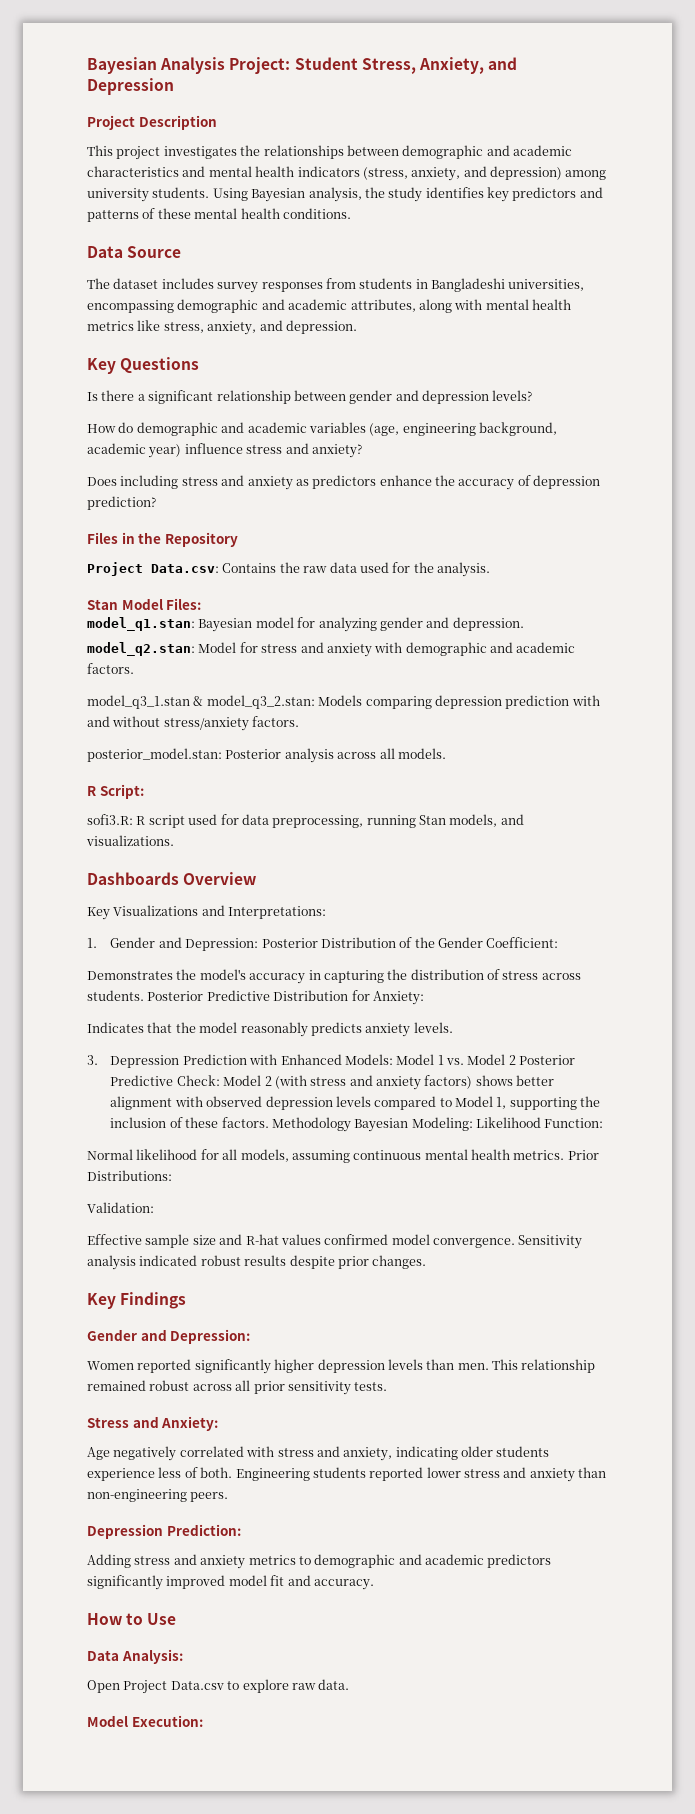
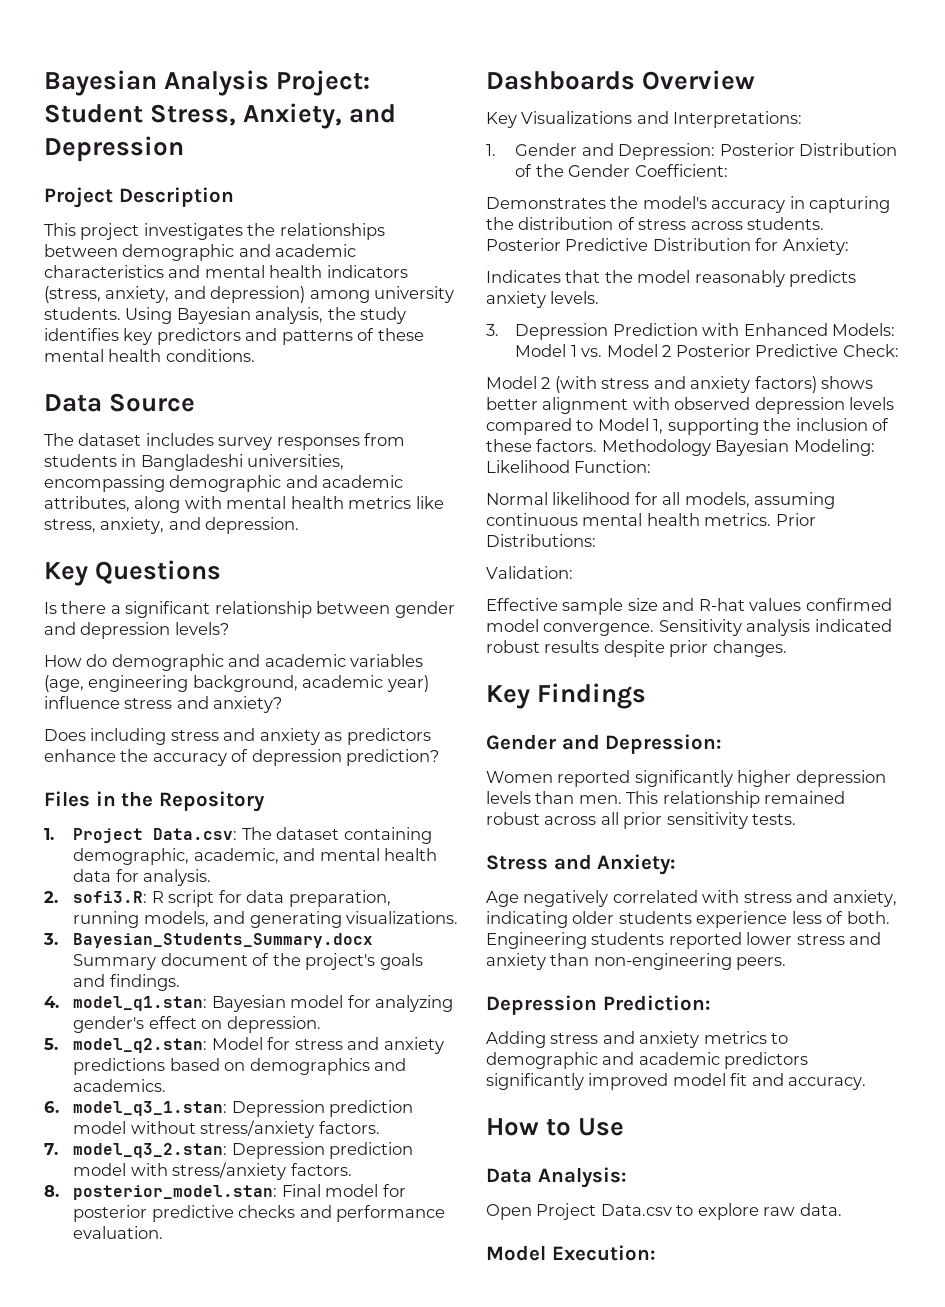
(238, 539) none -> [44,828,54,840] 1.
[222,562,490,577] [87,598,202,610] Contains the raw data used for the analysis. // Stan Model Files: // -> [241,827,432,844] [73,848,438,865] [73,869,212,886] [44,890,391,907] [73,911,459,928] [43,933,374,948] [73,953,423,970] [73,974,180,991] [44,996,59,1008] The dataset containing demographic, academic, and mental health data for analysis. // 2. sofi3.R: R script for data preparation, running models, and generating visualizations. // 3. Bayesian_Students_Summary.docx Summary document of the project's goals and findings. // 4.
[379,617,524,631] gender and depression. // -> [73,1016,321,1033] [44,1038,58,1050] gender's effect on depression. // 5.
[374,642,576,656] [87,663,134,674] [87,695,600,709] [87,716,300,731] [87,748,446,763] [87,784,144,799] [87,814,524,828] [86,835,174,846] with demographic and academic factors. // model_q3_1.stan & model_q3_2.stan: Models comparing depression prediction with and without stress/anxiety factors. // posterior_model.stan: Posterior analysis across all models. // R Script: // sofi3.R: R script used for data preprocessing, running Stan models, and visualizations. -> [73,1058,407,1075] [73,1079,167,1092] [44,1100,414,1117] [73,1120,380,1138] [44,1142,414,1159] [73,1162,352,1180] [44,1184,406,1200] [73,1205,446,1222] [73,1226,164,1239] predictions based on demographics and academics. // 6. model_q3_1.stan: Depression prediction model without stress/anxiety factors. // 7. model_q3_2.stan: Depression prediction model with stress/anxiety factors. // 8. posterior_model.stan: Final model for posterior predictive checks and performance evaluation.
(220, 1080) none -> (899, 350) //

